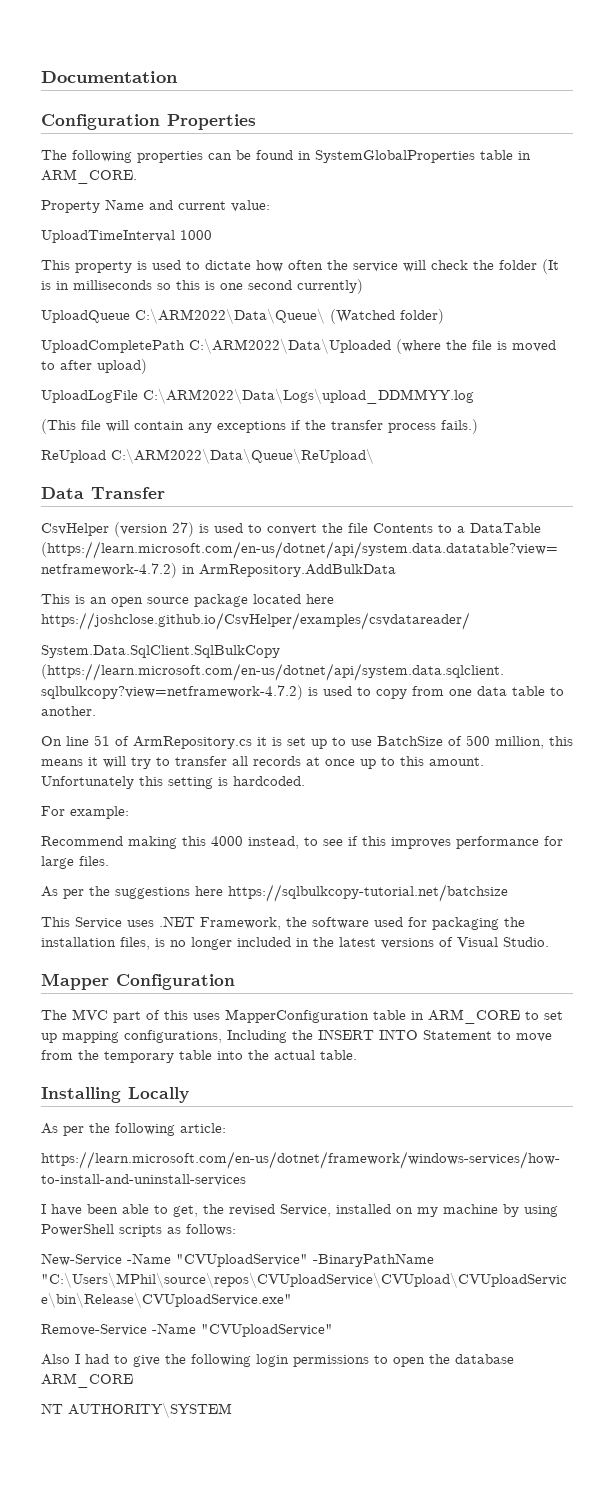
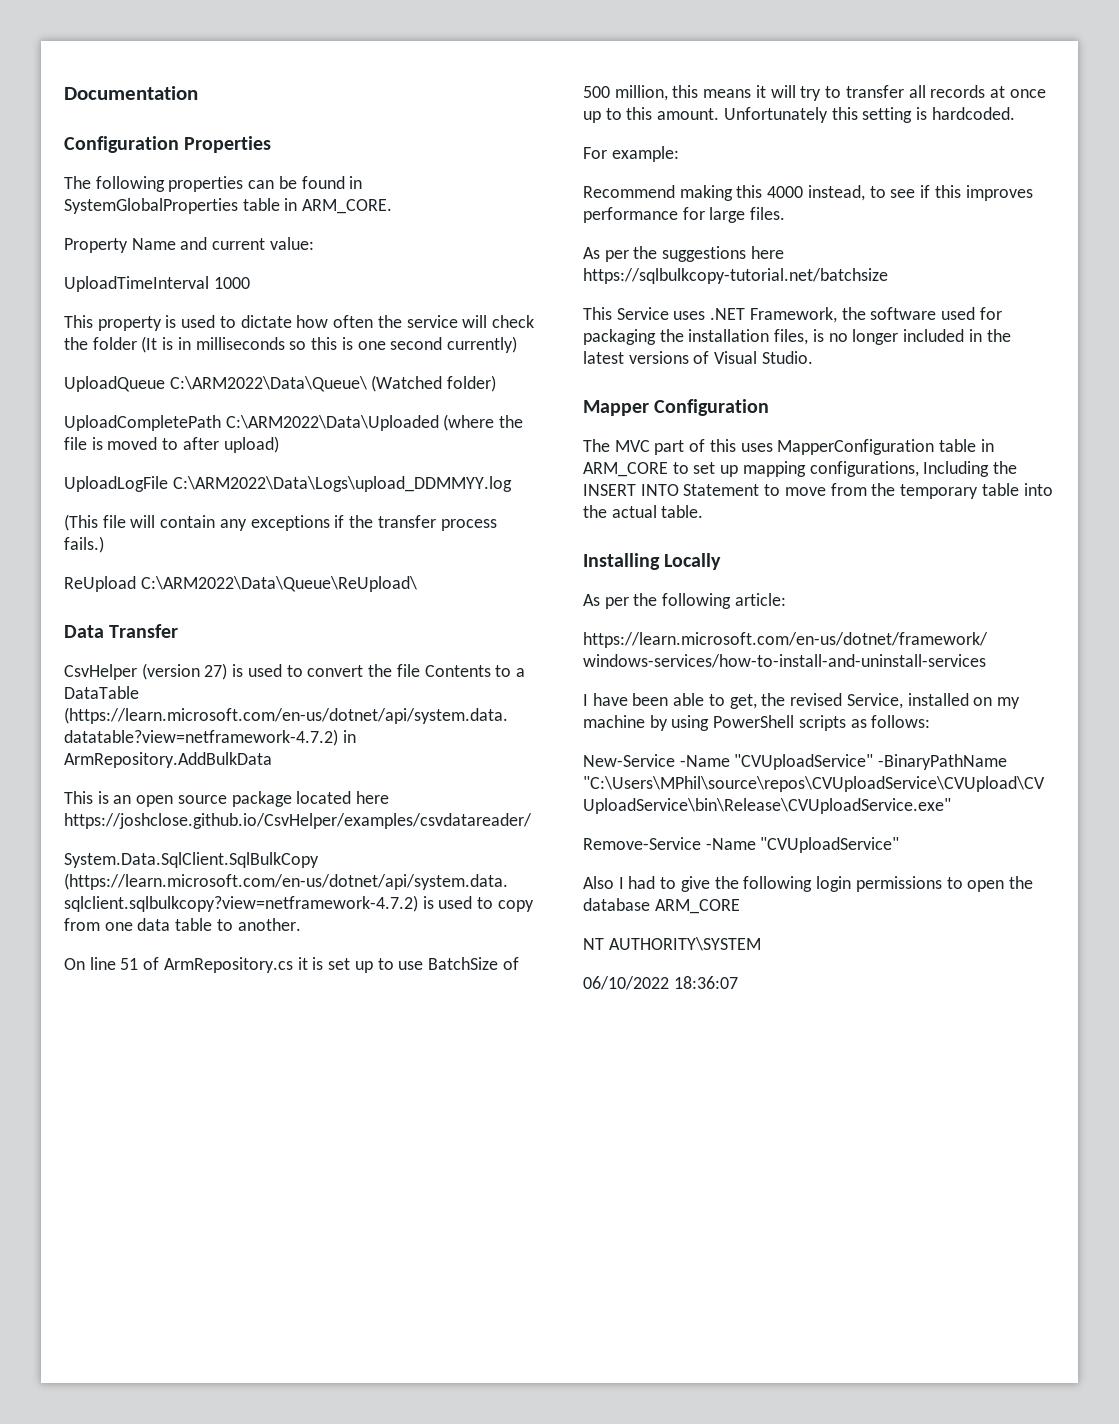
(232, 1410) none -> [583,976,738,990] // 06/10/2022 18:36:07

